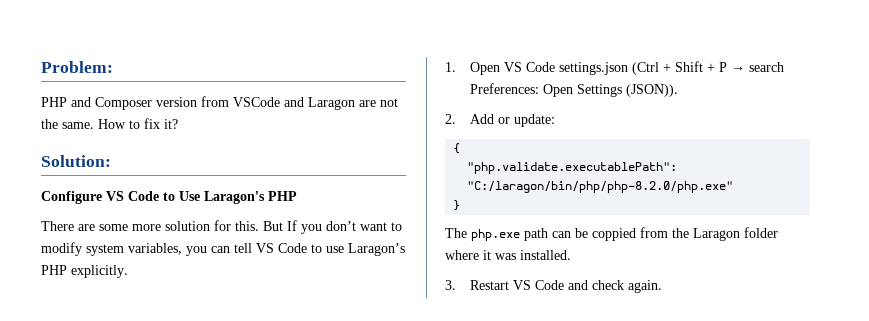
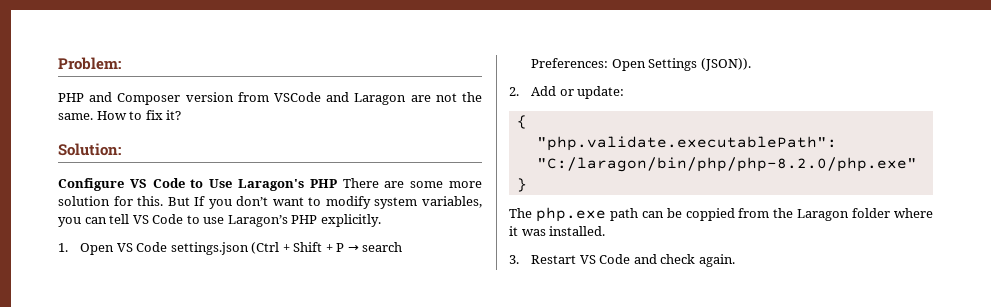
(297, 196) // -> (337, 183) none

